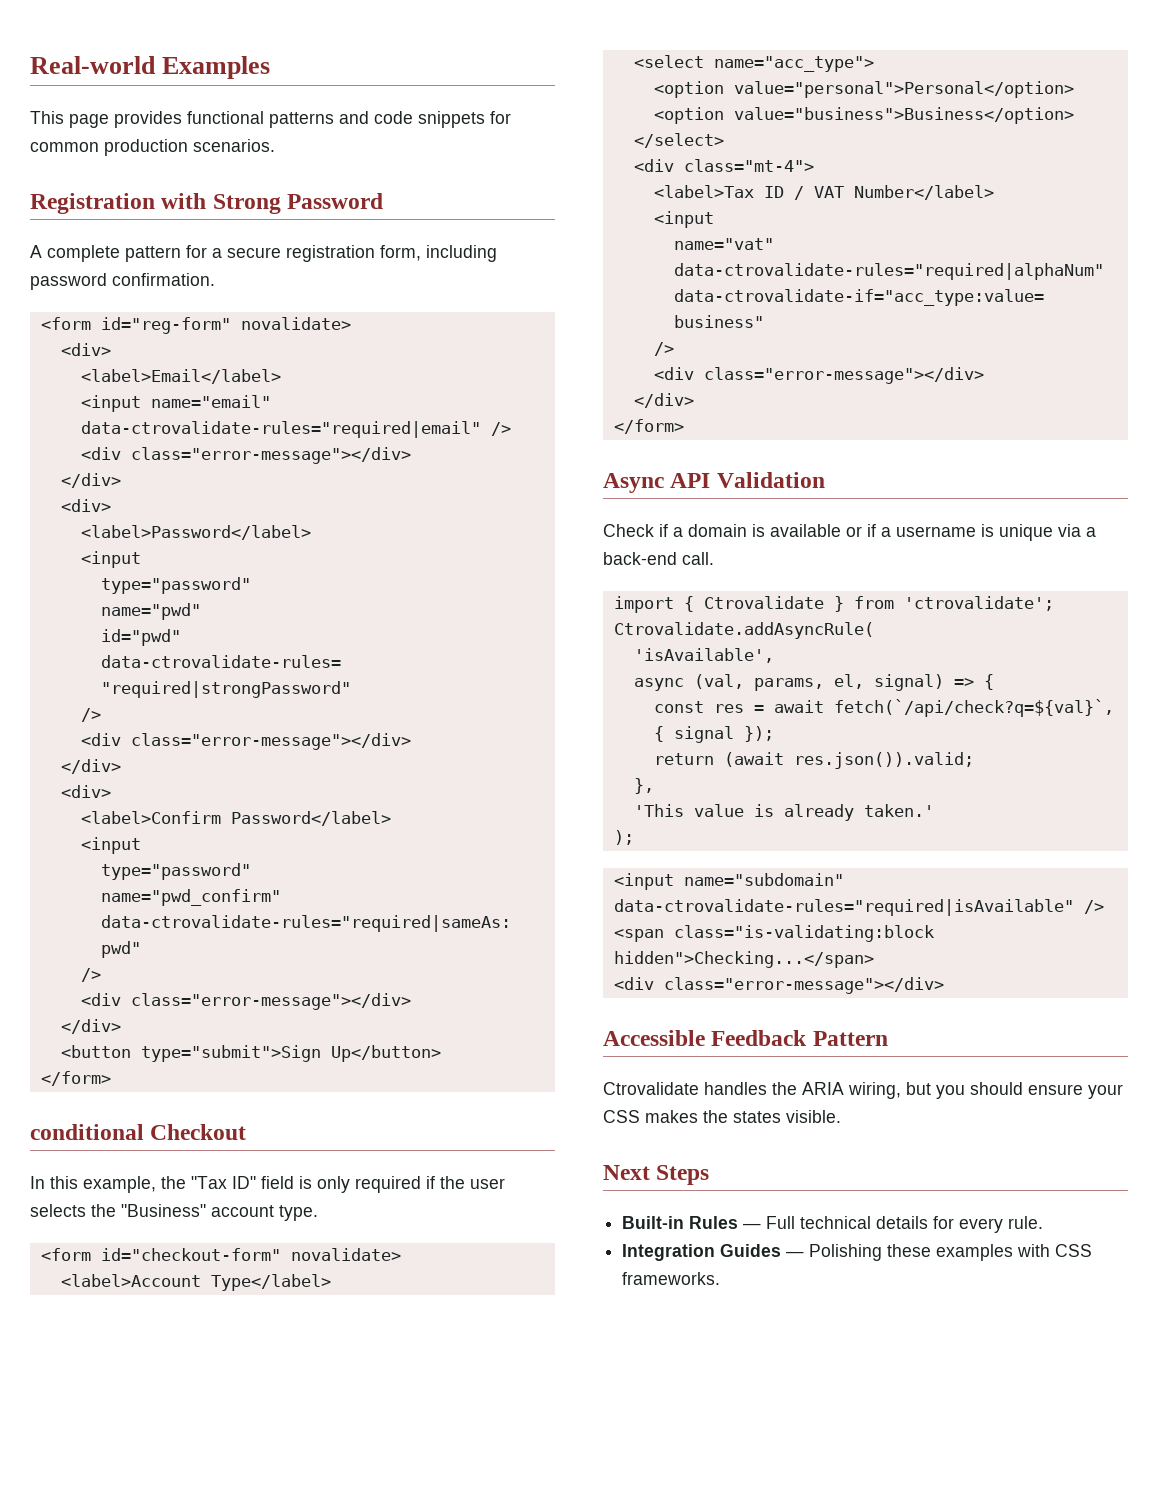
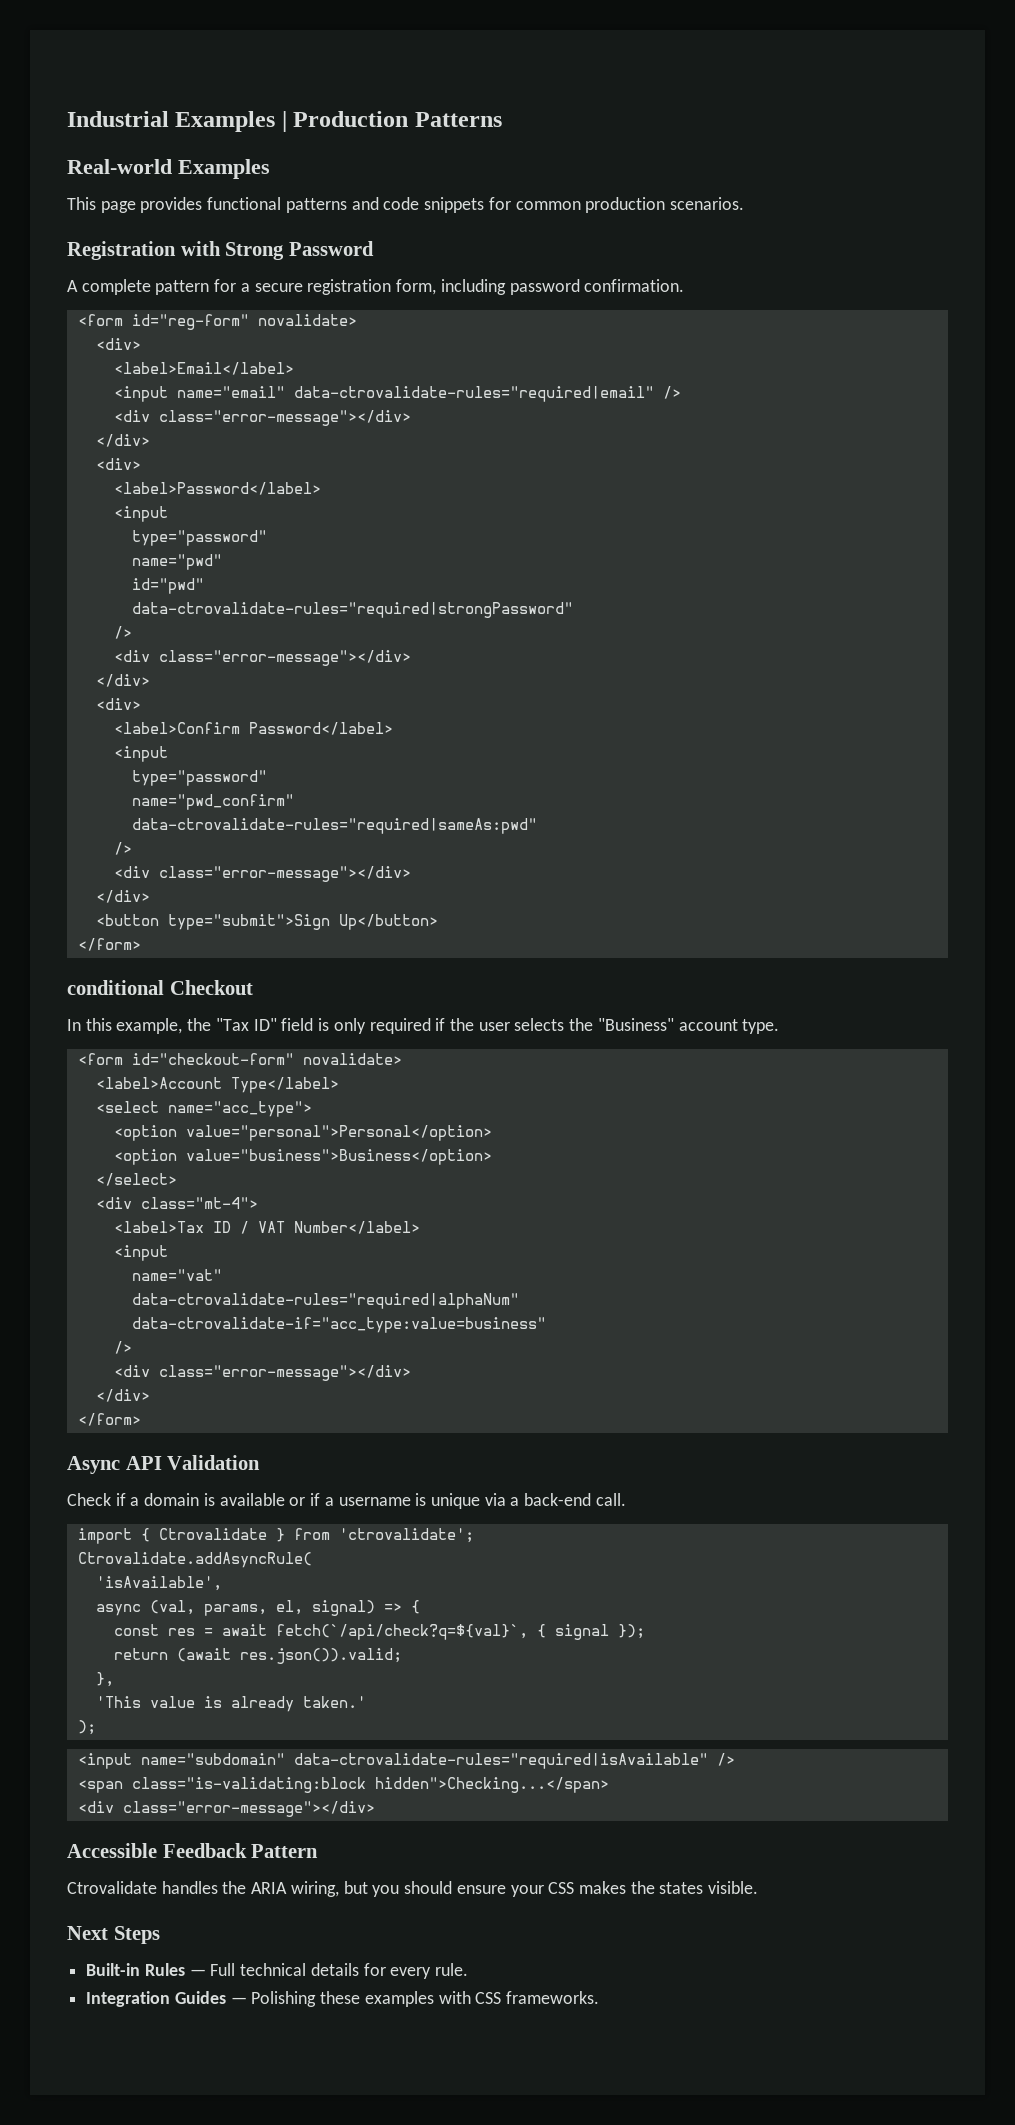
(30, 65) none -> [67,111,502,132] Industrial Examples | Production Patterns //

